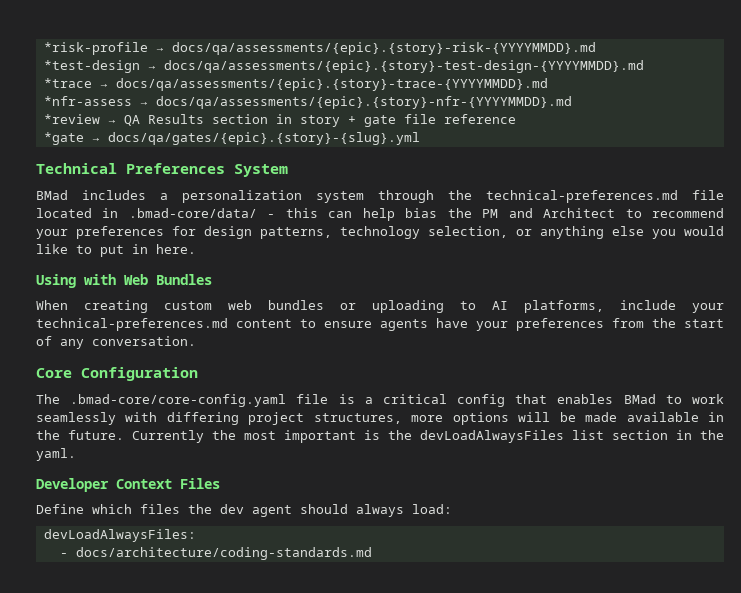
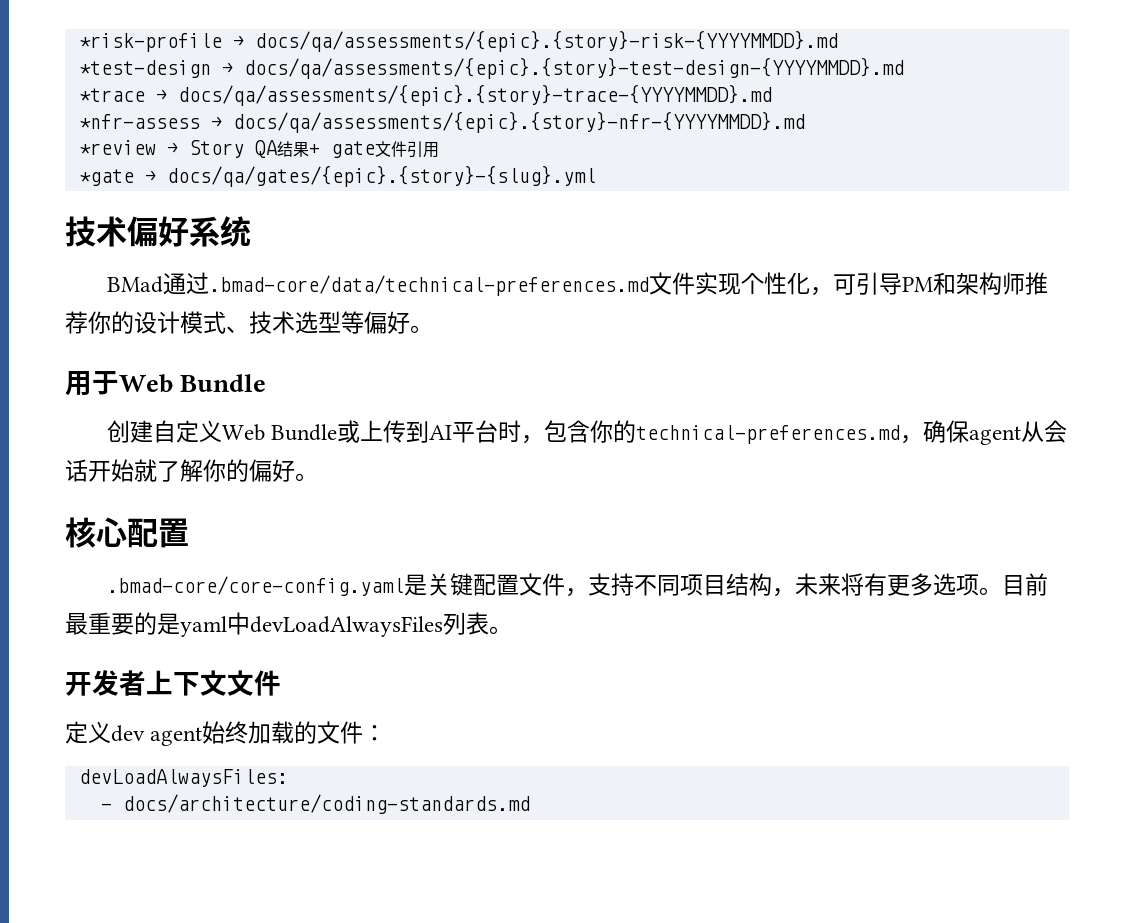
[123,114,516,127] [43,132,420,145] [36,163,288,177] [36,190,724,203] [36,208,724,221] [36,226,724,239] [36,244,196,257] [36,274,212,288] [36,300,724,313] [36,318,724,331] [36,336,196,349] [36,367,198,381] [36,394,724,407] [36,412,725,425] [36,430,724,443] [36,448,76,461] [36,478,220,492] [36,504,452,517] QA Results section in story + gate file reference // *gate → docs/qa/gates/{epic}.{story}-{slug}.yml // Technical Preferences System // BMad includes a personalization system through the technical-preferences.md file located in .bmad-core/data/ - this can help bias the PM and Architect to recommend your preferences for design patterns, technology selection, or anything else you would like to put in here. // Using with Web Bundles // When creating custom web bundles or uploading to AI platforms, include your technical-preferences.md content to ensure agents have your preferences from the start of any conversation. // Core Configuration // The .bmad-core/core-config.yaml file is a critical config that enables BMad to work seamlessly with differing project structures, more options will be made available in the future. Currently the most important is the devLoadAlwaysFiles list section in the yaml. // Developer Context Files // Define which files the dev agent should always load: -> [188,140,439,158] [78,165,596,187] [65,216,251,247] [107,272,1049,296] [65,311,433,334] [65,371,267,396] [107,420,1068,445] [65,459,318,482] [65,517,189,548] [107,573,1049,597] [65,612,512,637] [65,670,281,696] [65,721,387,746] Story QA结果+ gate文件引用 // *gate → docs/qa/gates/{epic}.{story}-{slug}.yml // 技术偏好系统 // BMad通过.bmad-core/data/technical-preferences.md文件实现个性化，可引导PM和架构师推荐你的设计模式、技术选型等偏好。 // 用于Web Bundle // 创建自定义Web Bundle或上传到AI平台时，包含你的technical-preferences.md，确保agent从会话开始就了解你的偏好。 // 核心配置 // .bmad-core/core-config.yaml是关键配置文件，支持不同项目结构，未来将有更多选项。目前最重要的是yaml中devLoadAlwaysFiles列表。 // 开发者上下文文件 // 定义dev agent始终加载的文件：

